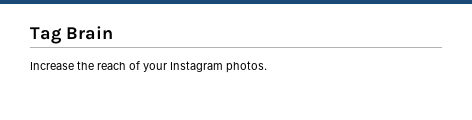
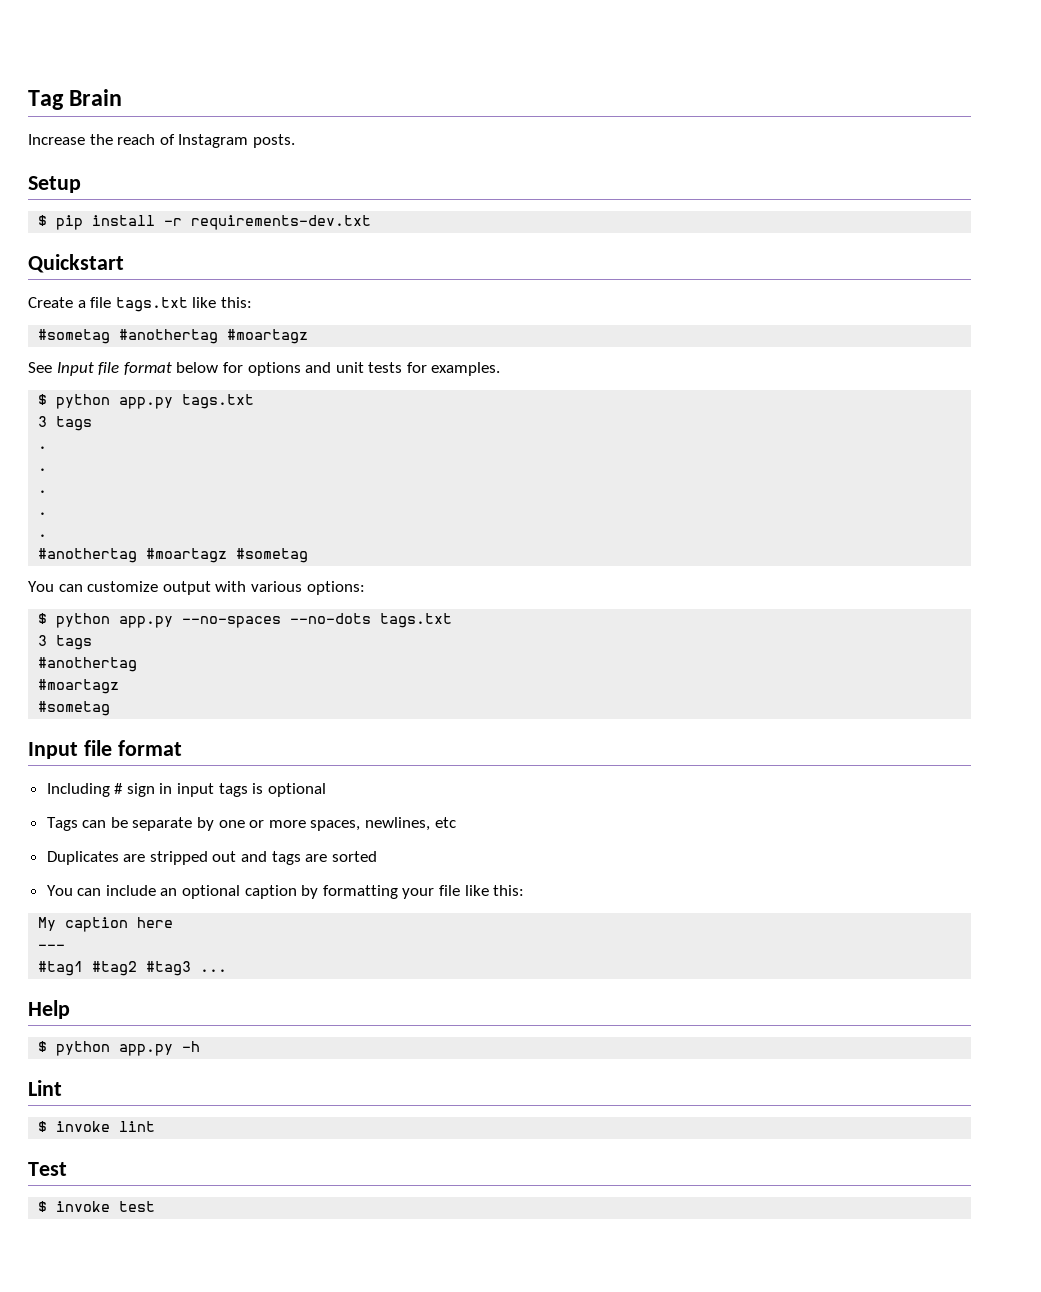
[143,61,267,73] your Instagram photos. -> [178,134,295,148] [28,176,81,193] [38,215,372,230] [28,254,124,273] [28,297,252,312] [38,329,309,344] [28,362,501,376] [38,394,255,409] [38,416,93,431] [38,446,48,449] [38,468,48,471] [38,490,48,493] [38,512,48,515] [38,534,48,537] [38,548,309,563] [28,581,365,595] [38,613,453,628] [38,635,93,650] [38,657,138,672] [38,679,120,694] [38,701,111,716] [28,740,182,759] [46,783,326,797] [46,817,456,831] [46,851,377,865] [46,885,525,899] [38,917,174,932] [38,944,66,950] [38,961,228,976] [28,1000,70,1019] [38,1041,201,1056] [28,1080,62,1096] [38,1121,156,1132] [28,1162,67,1176] [38,1201,156,1212] Instagram posts. // Setup // $ pip install -r requirements-dev.txt // Quickstart // Create a file tags.txt like this: // #sometag #anothertag #moartagz // See Input file format below for options and unit tests for examples. // $ python app.py tags.txt // 3 tags // . // . // . // . // . // #anothertag #moartagz #sometag // You can customize output with various options: // $ python app.py --no-spaces --no-dots tags.txt // 3 tags // #anothertag // #moartagz // #sometag // Input file format // Including # sign in input tags is optional // Tags can be separate by one or more spaces, newlines, etc // Duplicates are stripped out and tags are sorted // You can include an optional caption by formatting your file like this: // My caption here // --- // #tag1 #tag2 #tag3 ... // Help // $ python app.py -h // Lint // $ invoke lint // Test // $ invoke test

